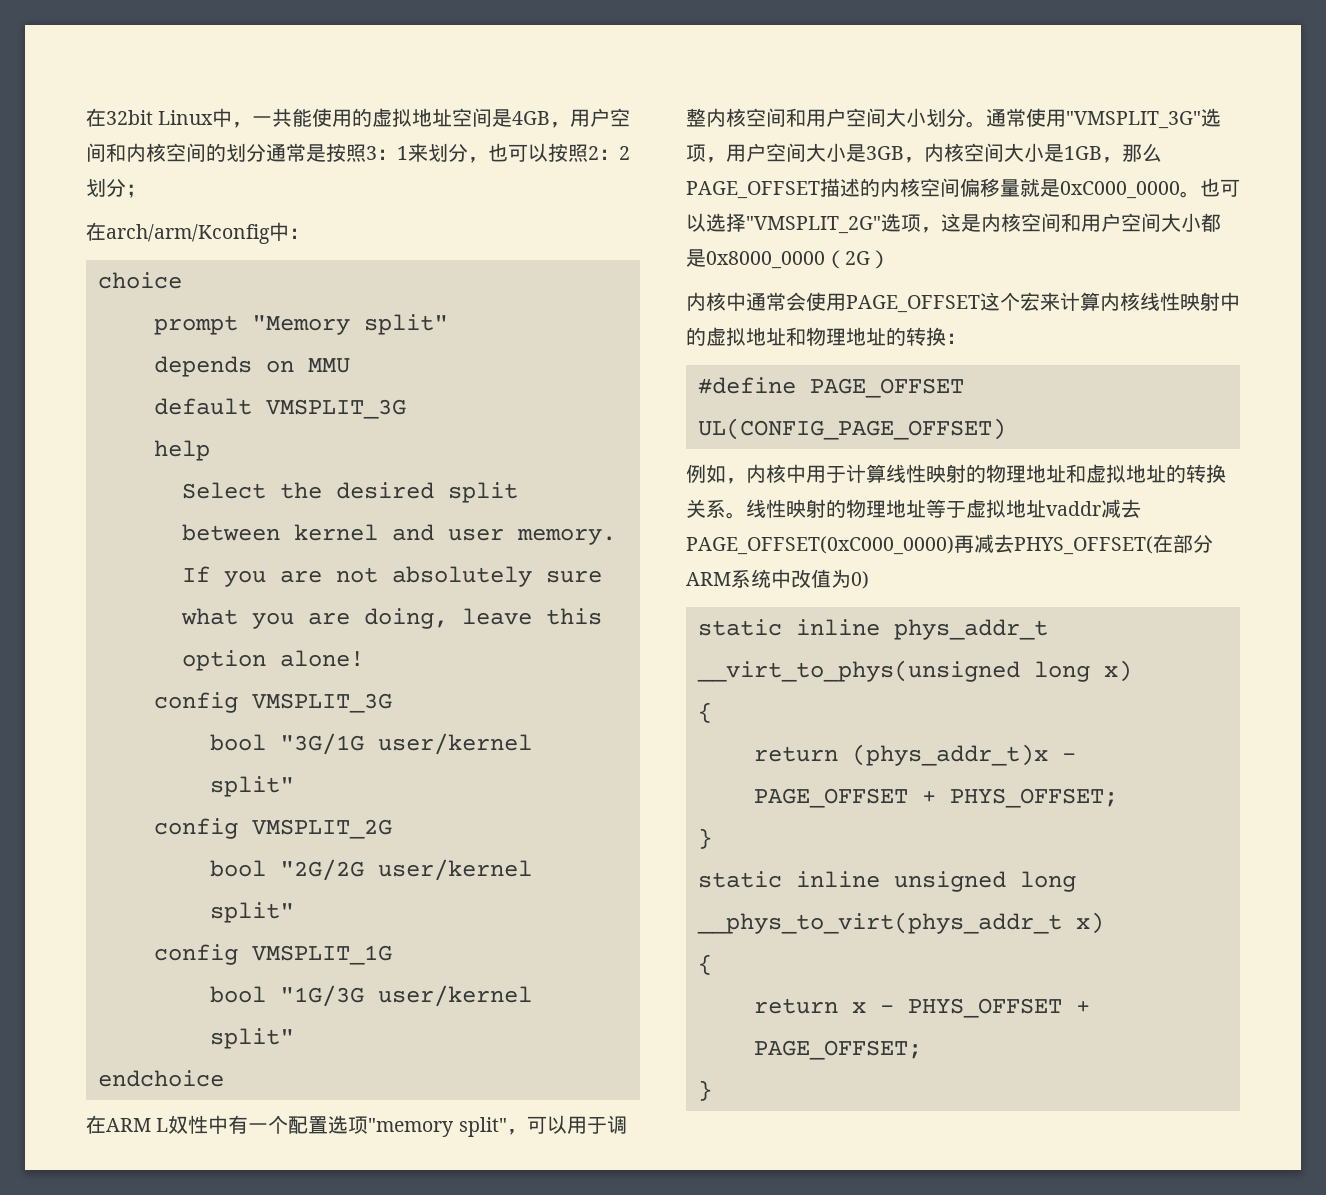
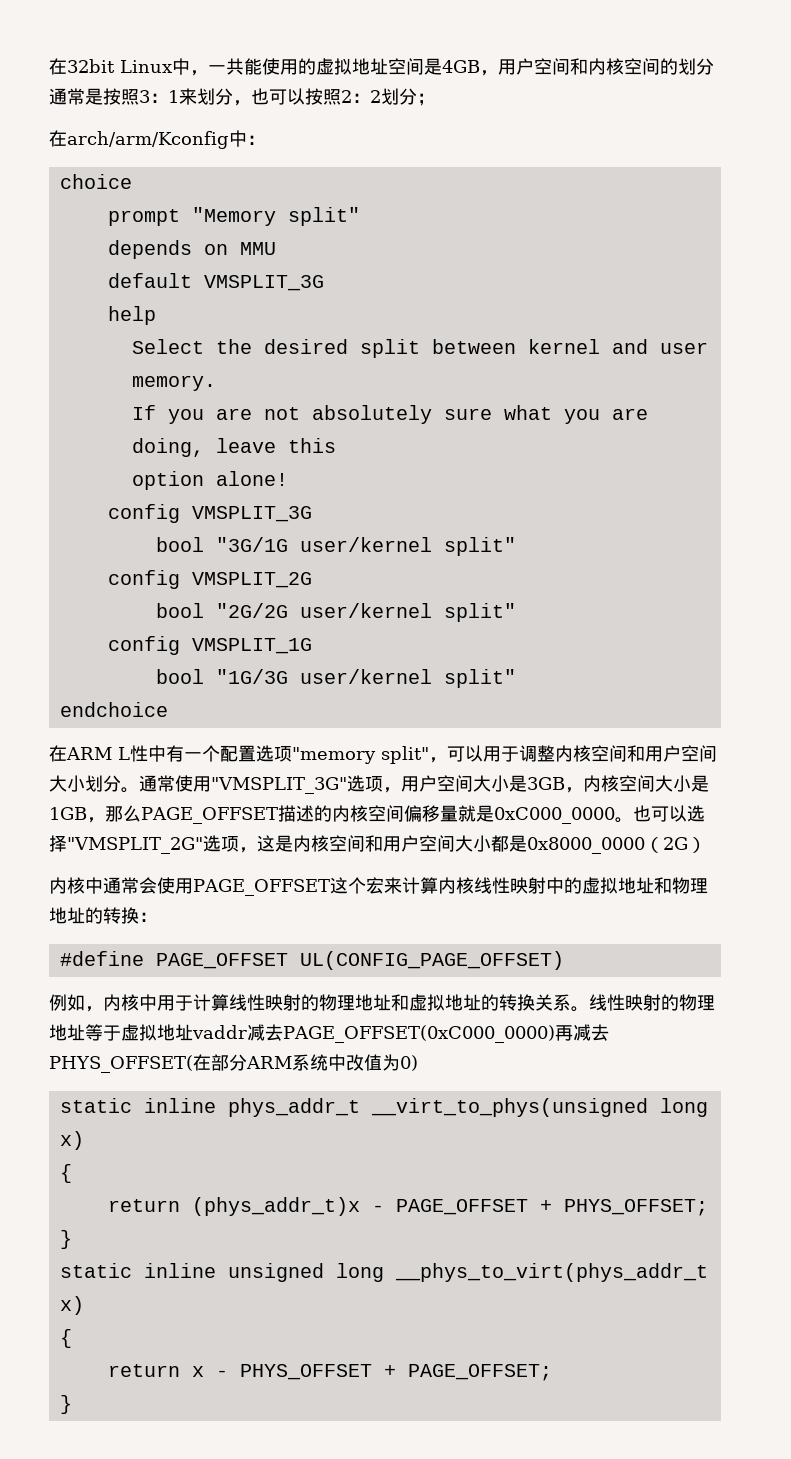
[168,1115,189,1134] 奴 -> (130, 753) none

